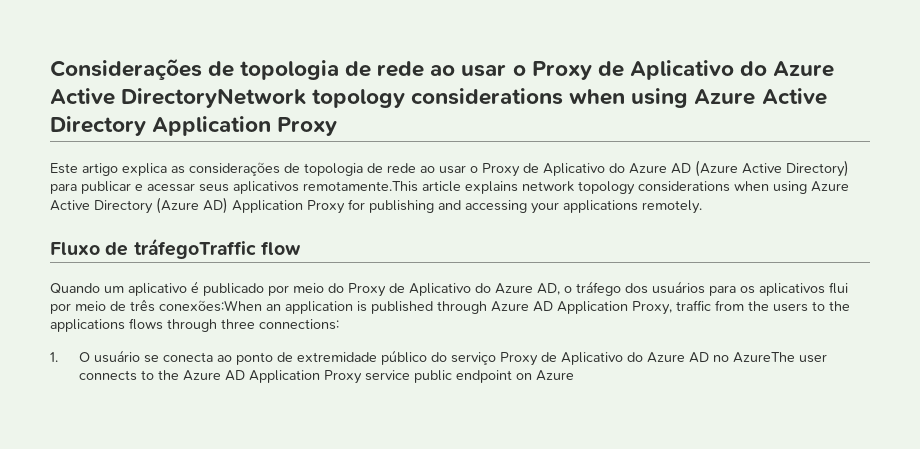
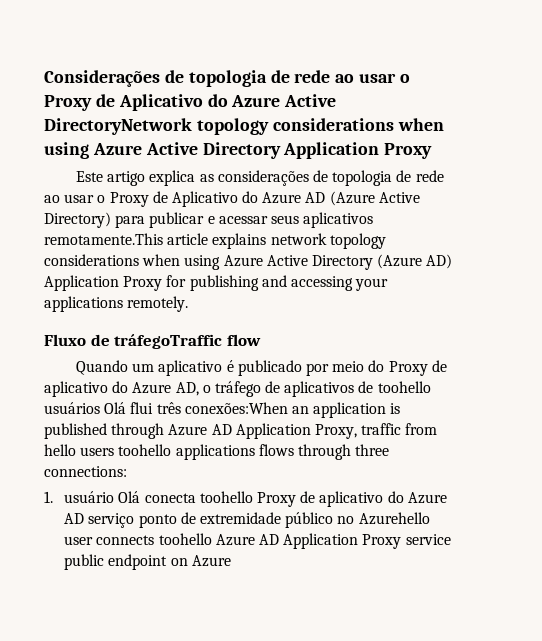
[409,283,471,296] Aplicativo -> [44,381,108,397] aplicativo
[625,281,848,296] [50,301,126,314] dos usuários para os aplicativos flui por meio de -> [265,381,431,397] [44,402,154,414] de aplicativos de toohello usuários Olá flui
[748,301,850,312] the users to the -> [44,444,172,456] hello users toohello
[78,350,827,366] [78,370,179,381] O usuário se conecta ao ponto de extremidade público do serviço Proxy de Aplicativo do Azure AD no AzureThe user connects to the -> [64,491,447,507] [64,512,430,528] [64,533,212,545] usuário Olá conecta toohello Proxy de aplicativo do Azure AD serviço ponto de extremidade público no Azurehello user connects toohello

